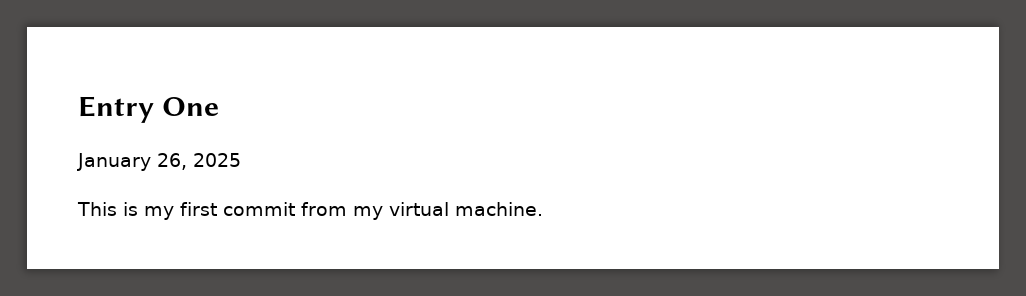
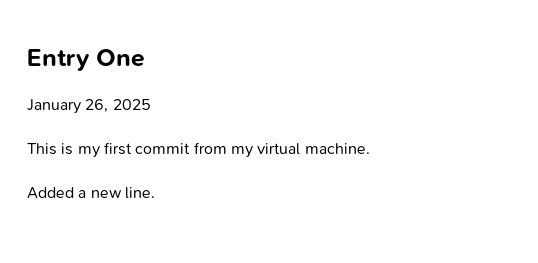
(543, 209) none -> [27,187,155,199] // Added a new line.

